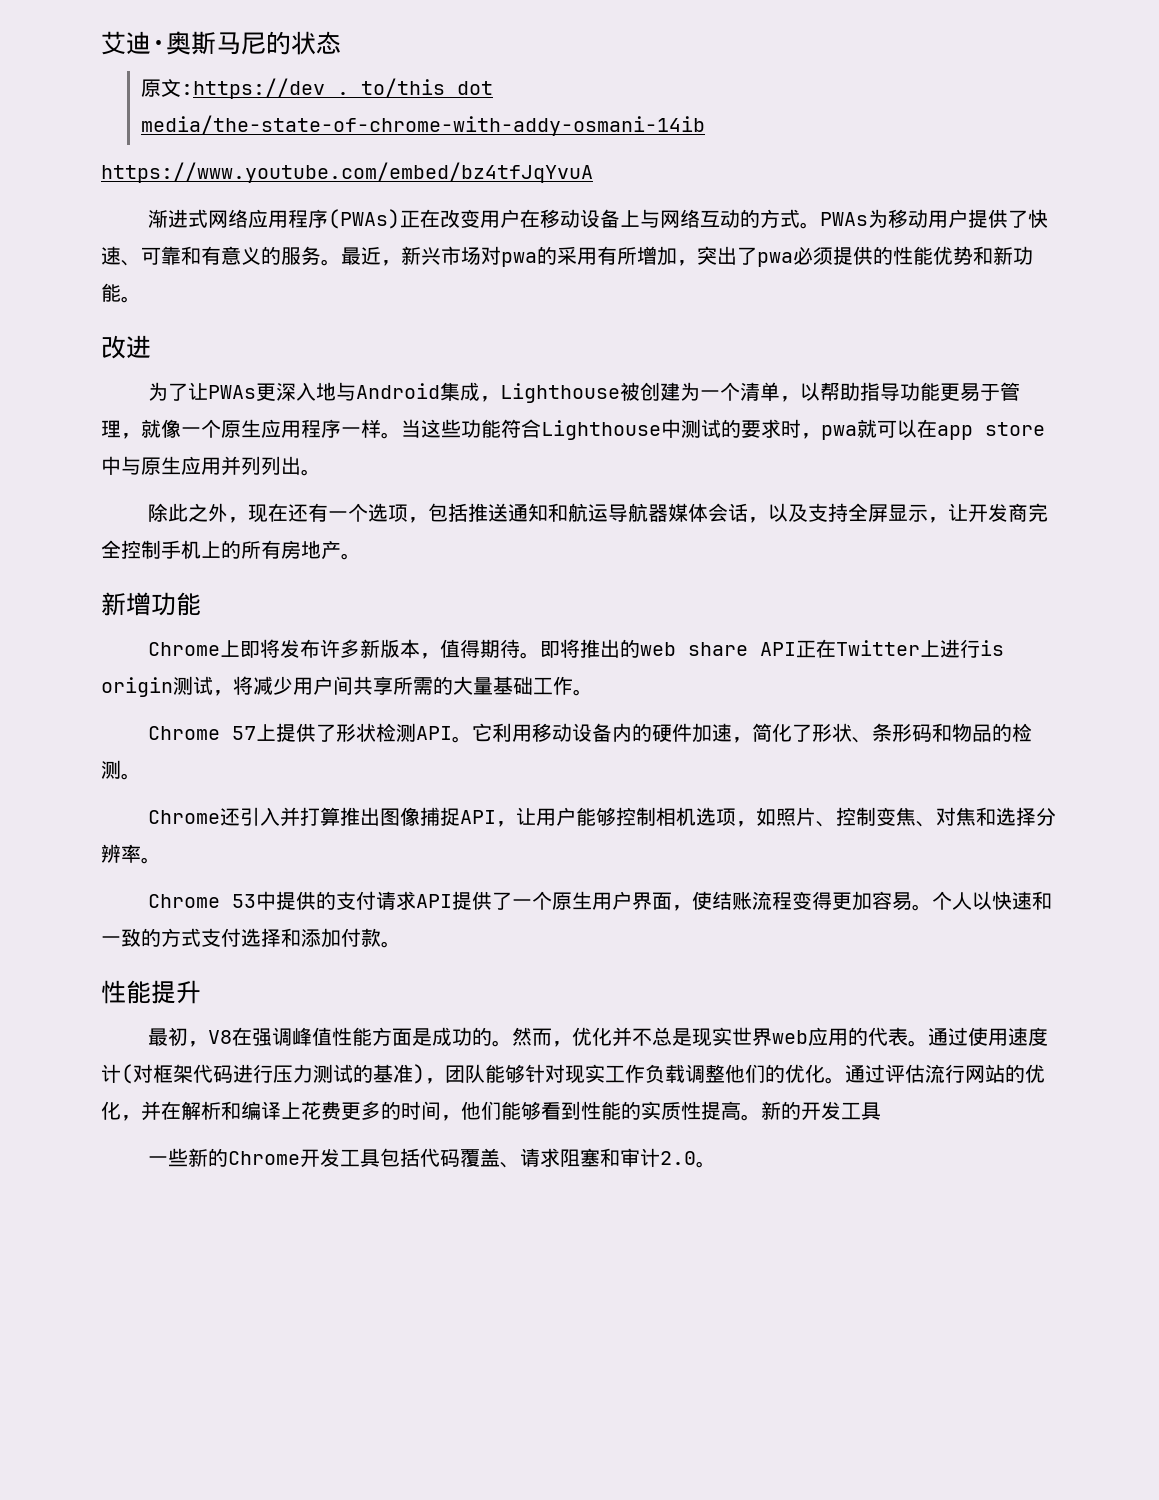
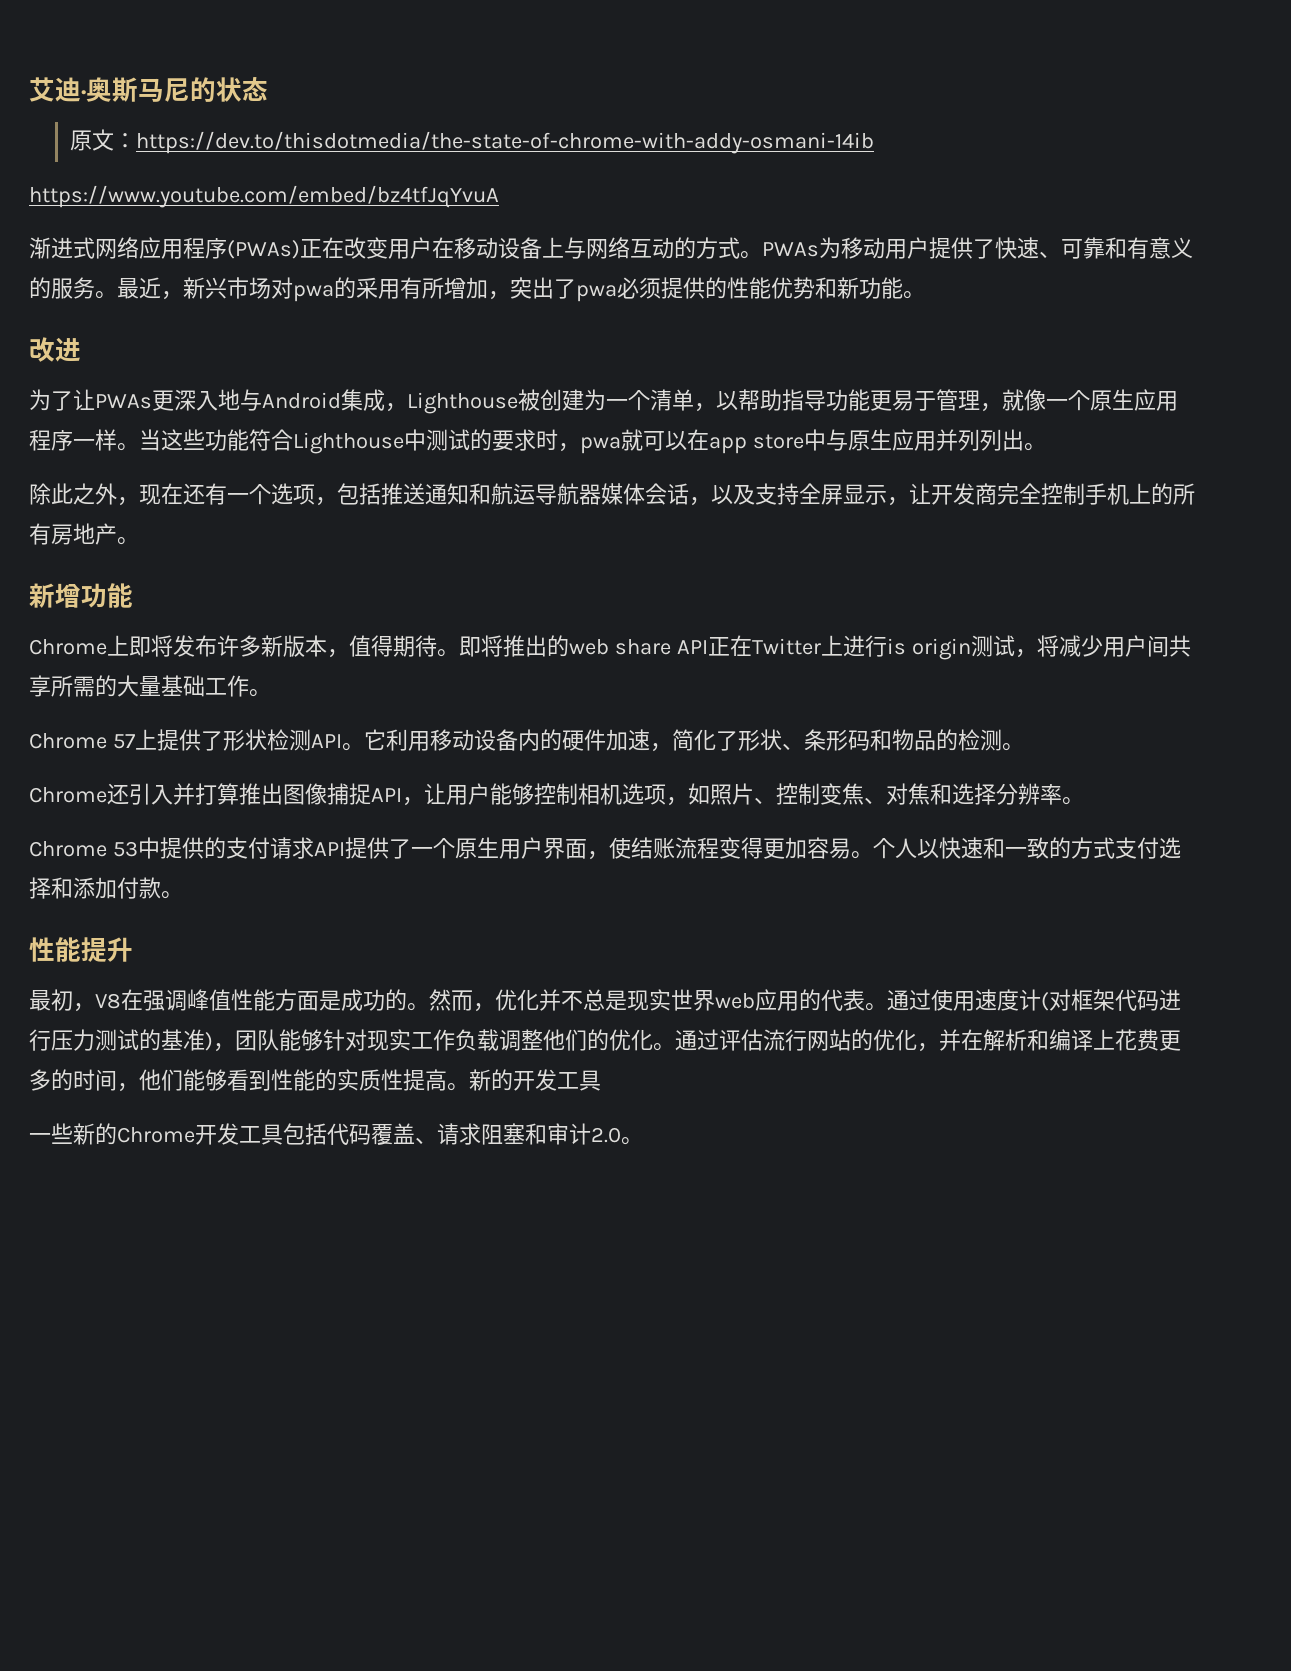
[180,78,493,99] [140,115,705,136] :https://dev . to/this dot media/the-state-of-chrome-with-addy-osmani-14ib -> [114,131,875,154] ：https://dev.to/thisdotmedia/the-state-of-chrome-with-addy-osmani-14ib

